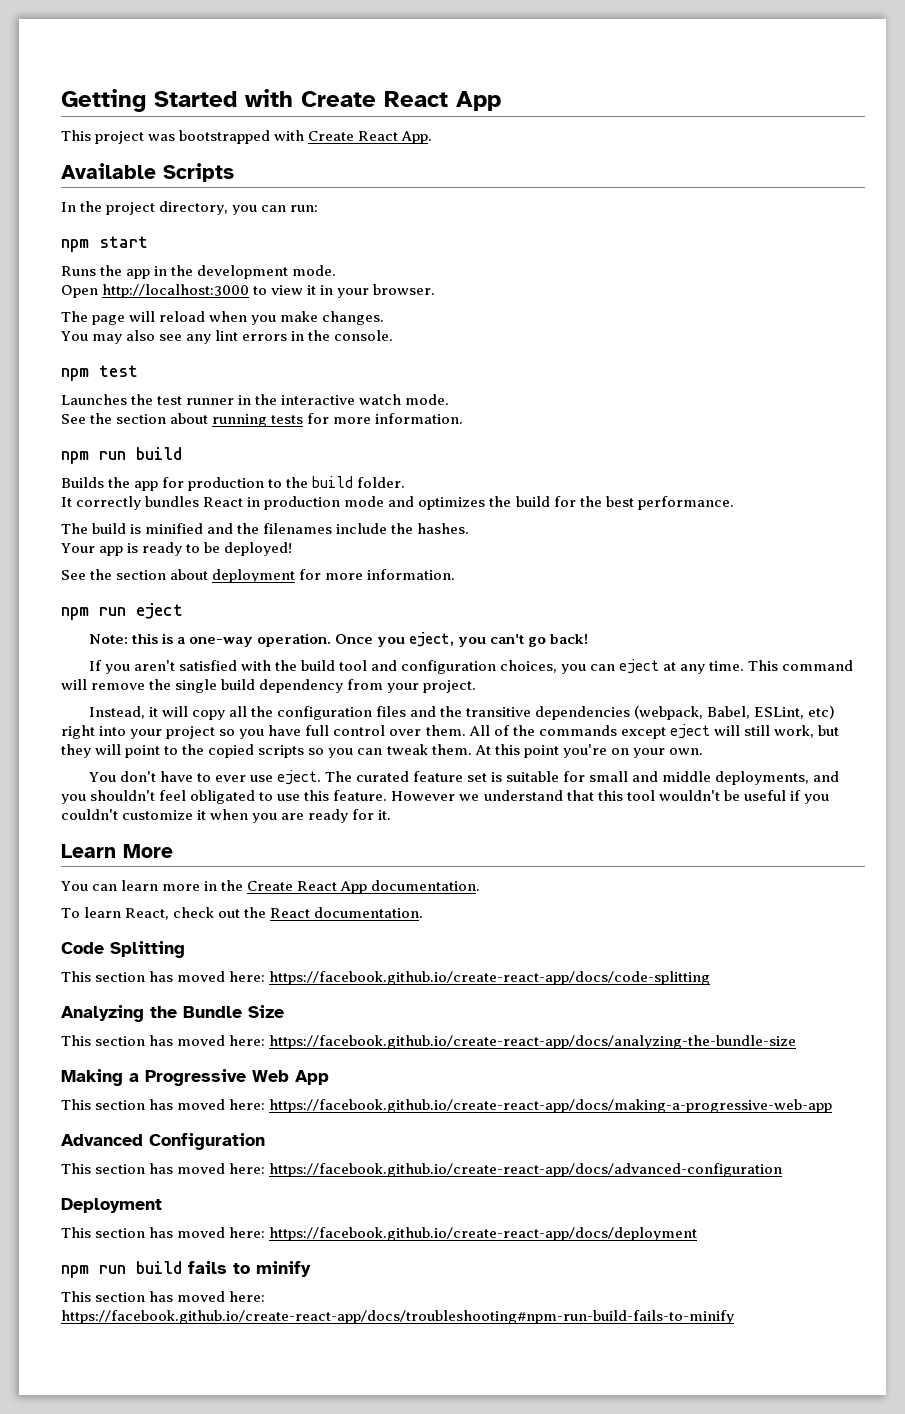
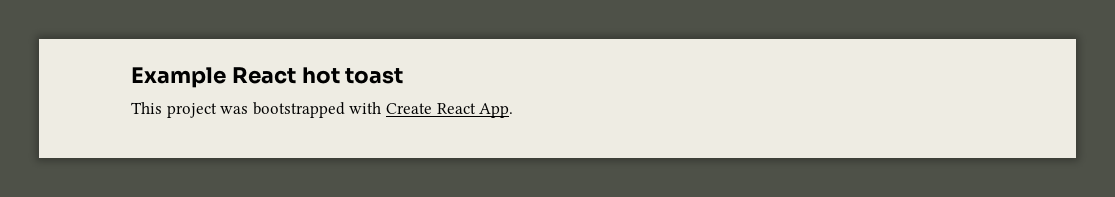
[61,89,501,112] Getting Started with Create React App -> [131,67,404,88] Example React hot toast
[61,163,234,182] [61,201,319,215] [61,236,148,252] [61,265,337,279] [61,284,436,298] [61,311,385,325] [61,330,394,344] [61,365,138,381] [61,394,450,405] [61,413,464,427] [61,447,182,464] [61,476,406,491] [61,496,734,510] [61,523,470,534] [61,542,293,556] [61,569,456,583] [61,603,183,620] [88,632,589,647] [88,659,854,674] [61,679,477,693] [88,705,836,720] [61,724,839,739] [61,744,703,758] [88,770,840,785] [61,790,829,804] [61,809,392,823] [61,844,173,858] [61,880,481,894] [61,907,424,920] [61,941,185,958] [61,971,711,985] [61,1005,284,1022] [61,1035,797,1049] [61,1069,329,1086] [61,1099,833,1113] [61,1133,265,1150] [61,1163,783,1177] [61,1198,162,1213] [61,1227,698,1241] [61,1261,311,1278] [61,1291,266,1302] [61,1310,734,1324] // Available Scripts // In the project directory, you can run: // npm start // Runs the app in the development mode. // Open http://localhost:3000 to view it in your browser. // The page will reload when you make changes. // You may also see any lint errors in the console. // npm test // Launches the test runner in the interactive watch mode. // See the section about running tests for more information. // npm run build // Builds the app for production to the build folder. // It correctly bundles React in production mode and optimizes the build for the best performance. // The build is minified and the filenames include the hashes. // Your app is ready to be deployed! // See the section about deployment for more information. // npm run eject // Note: this is a one-way operation. Once you eject, you can't go back! // If you aren't satisfied with the build tool and configuration choices, you can eject at any time. This command will remove the single build dependency from your project. // Instead, it will copy all the configuration files and the transitive dependencies (webpack, Babel, ESLint, etc) right into your project so you have full control over them. All of the commands except eject will still work, but they will point to the copied scripts so you can tweak them. At this point you're on your own. // You don't have to ever use eject. The curated feature set is suitable for small and middle deployments, and you shouldn't feel obligated to use this feature. However we understand that this tool wouldn't be useful if you couldn't customize it when you are ready for it. // Learn More // You can learn more in the Create React App documentation. // To learn React, check out the React documentation. // Code Splitting // This section has moved here: https://facebook.github.io/create-react-app/docs/code-splitting // Analyzing the Bundle Size // This section has moved here: https://facebook.github.io/create-react-app/docs/analyzing-the-bundle-size // Making a Progressive Web App // This section has moved here: https://facebook.github.io/create-react-app/docs/making-a-progressive-web-app // Advanced Configuration // This section has moved here: https://facebook.github.io/create-react-app/docs/advanced-configuration // Deployment // This section has moved here: https://facebook.github.io/create-react-app/docs/deployment // npm run build fails to minify // This section has moved here: https://facebook.github.io/create-react-app/docs/troubleshooting#npm-run-build-fails-to-minify -> (514, 110) none

